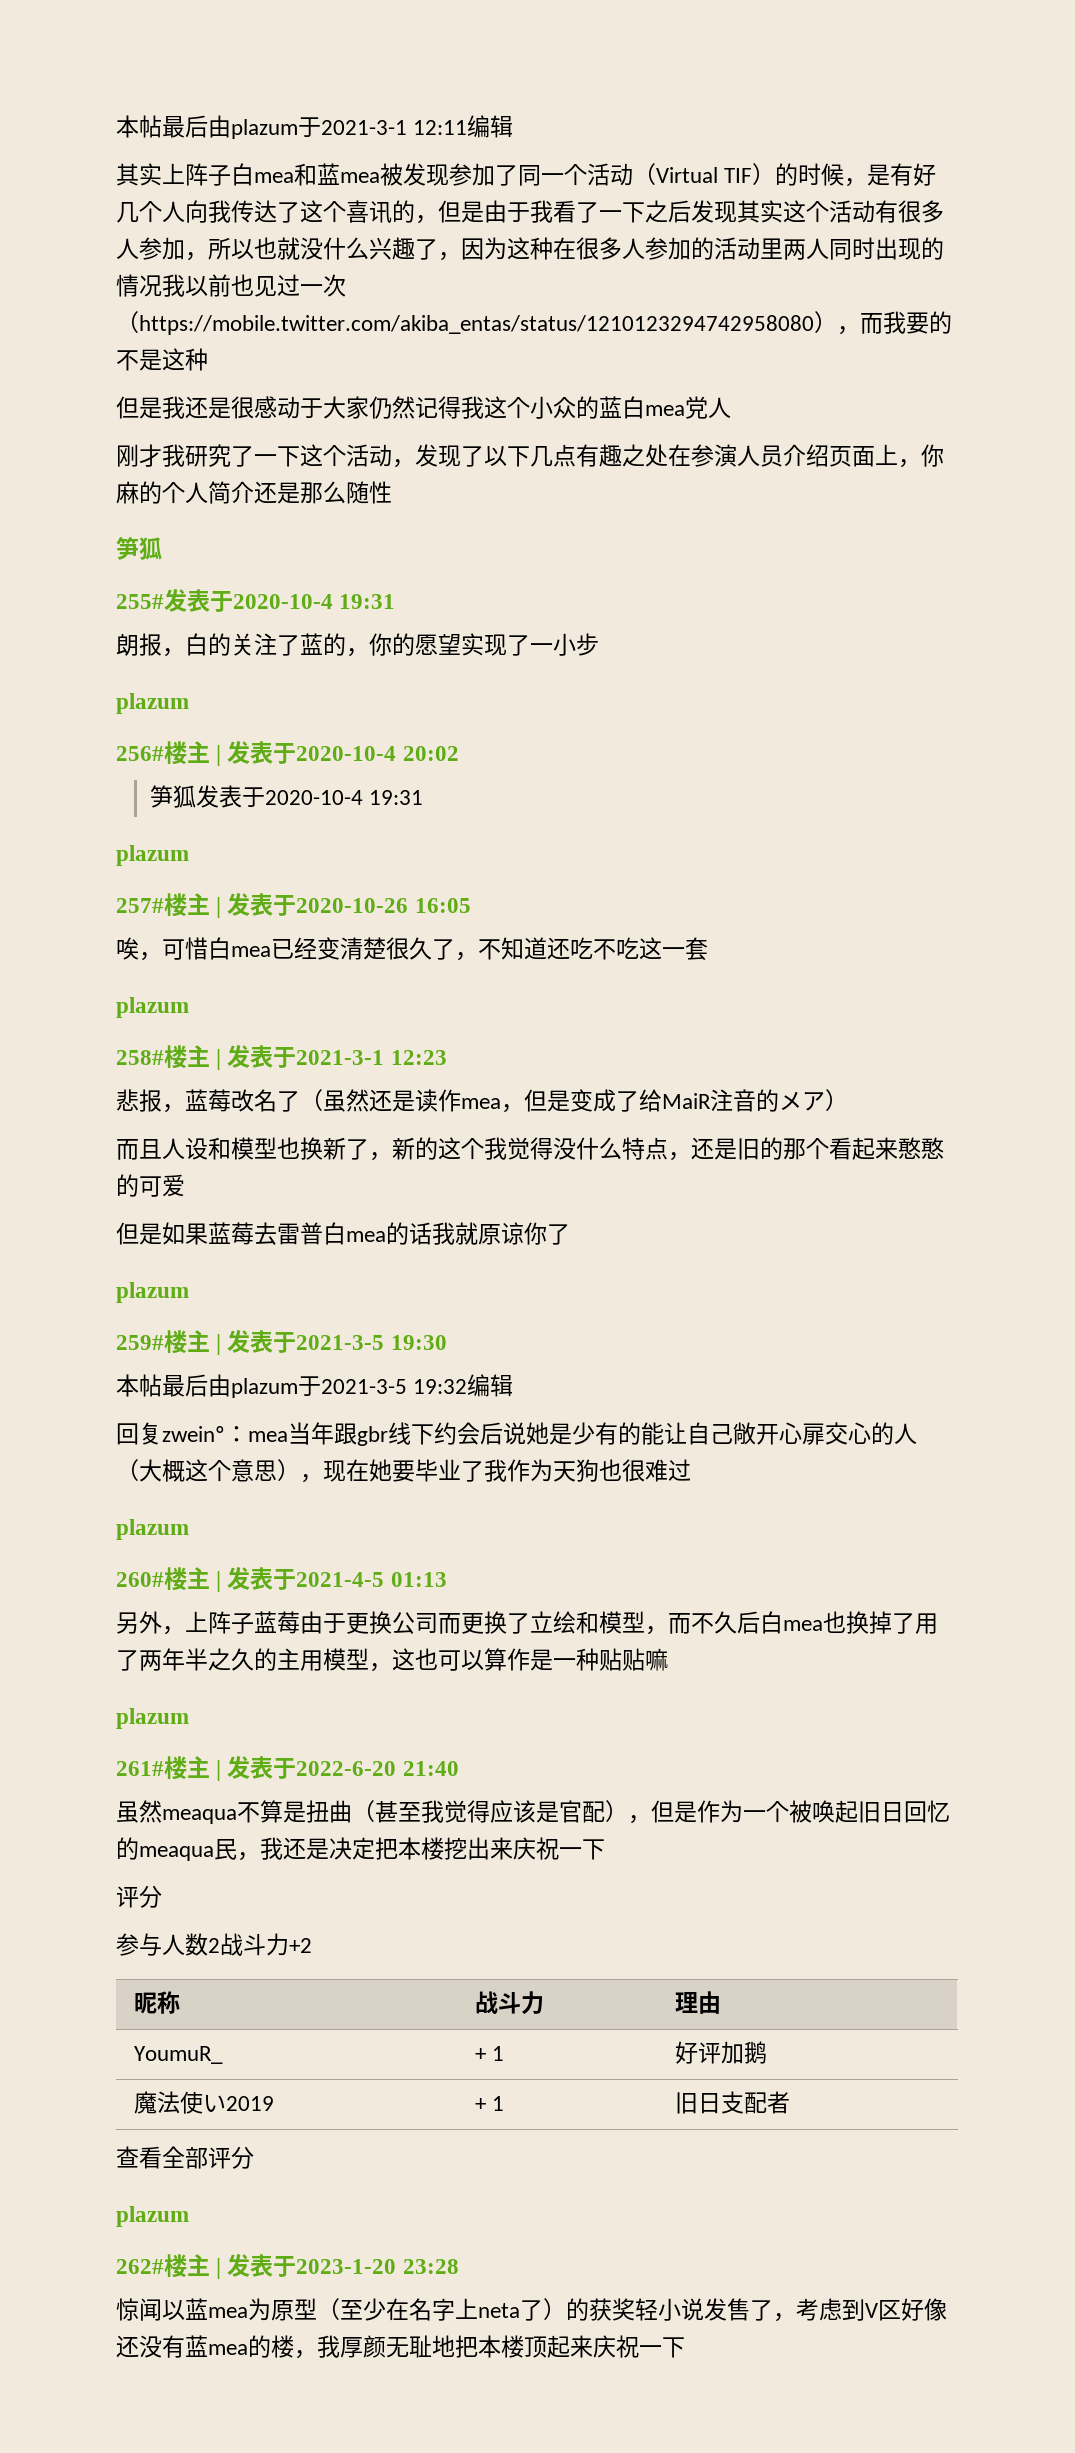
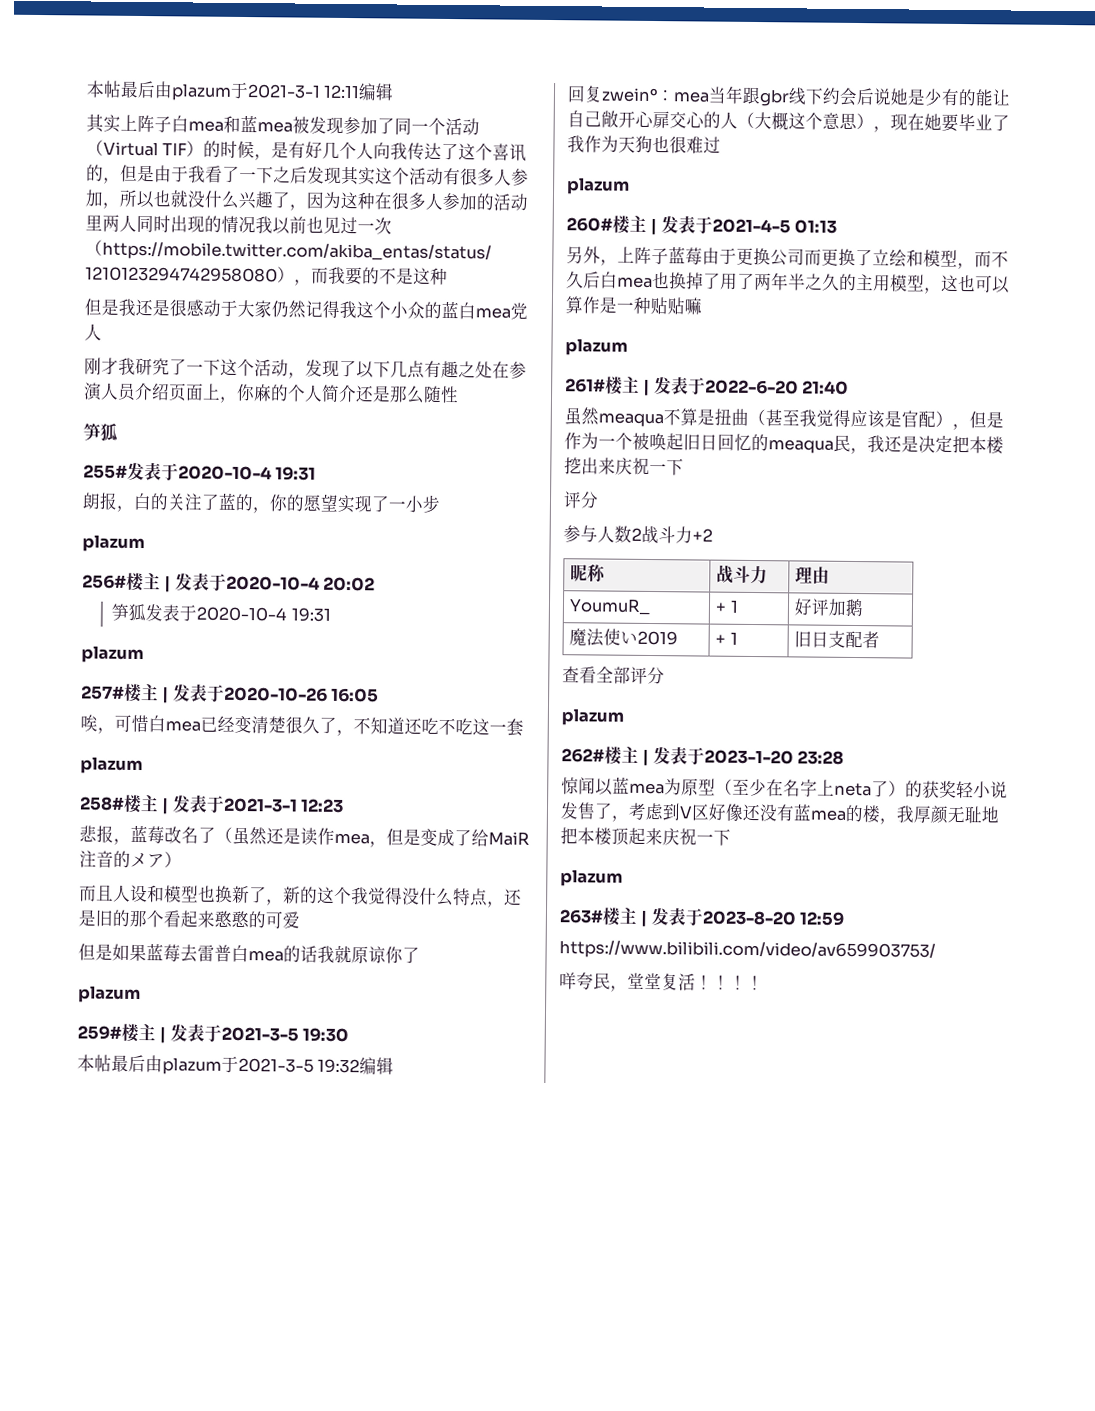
(685, 2347) none -> [560,869,623,887] [559,907,845,927] [559,940,936,961] [559,972,764,992] // plazum // 263#楼主 | 发表于2023-8-20 12:59 // https://www.bilibili.com/video/av659903753/ // 咩夸民，堂堂复活！！！！

